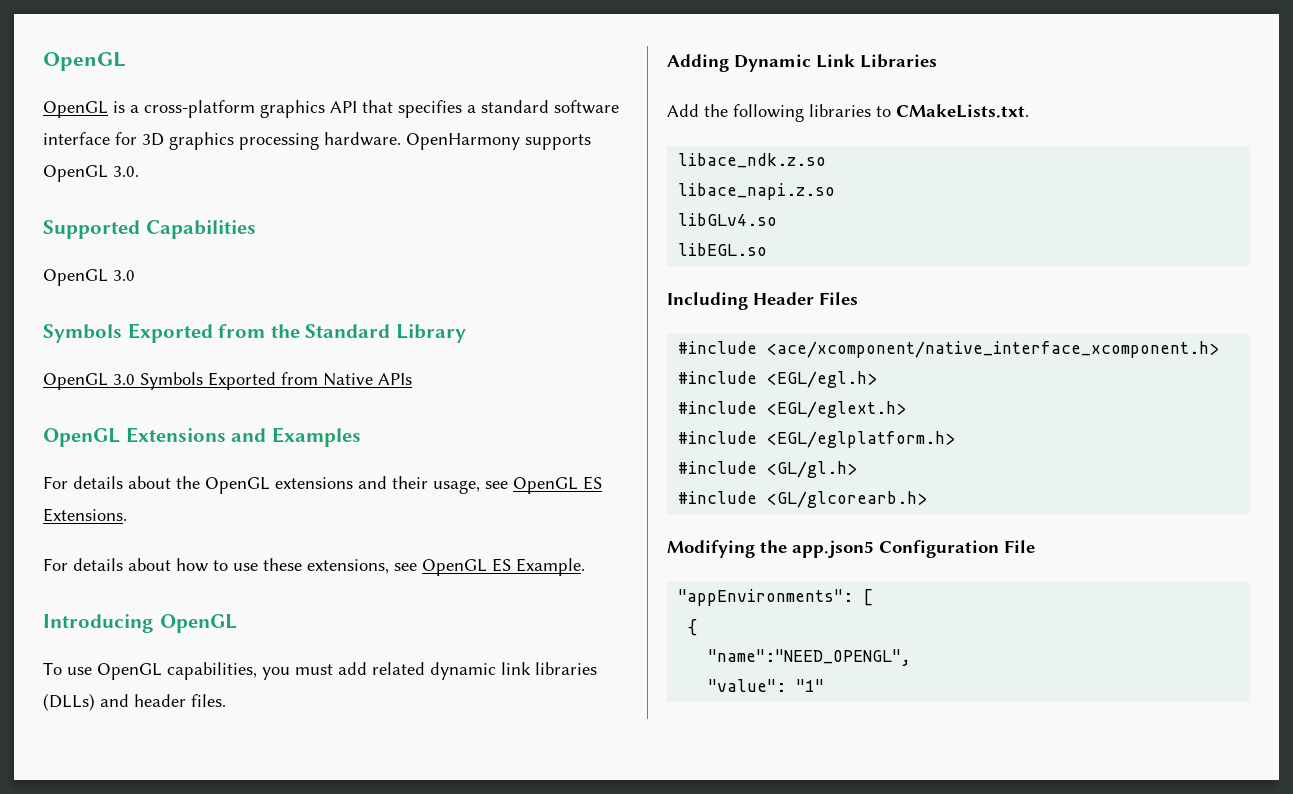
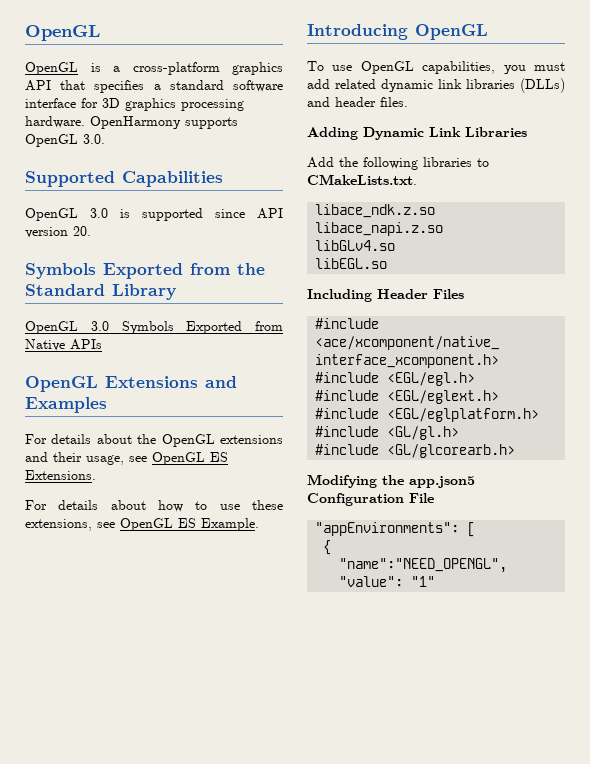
(135, 275) none -> [120,208,283,221] [25,226,91,238] is supported since API version 20.

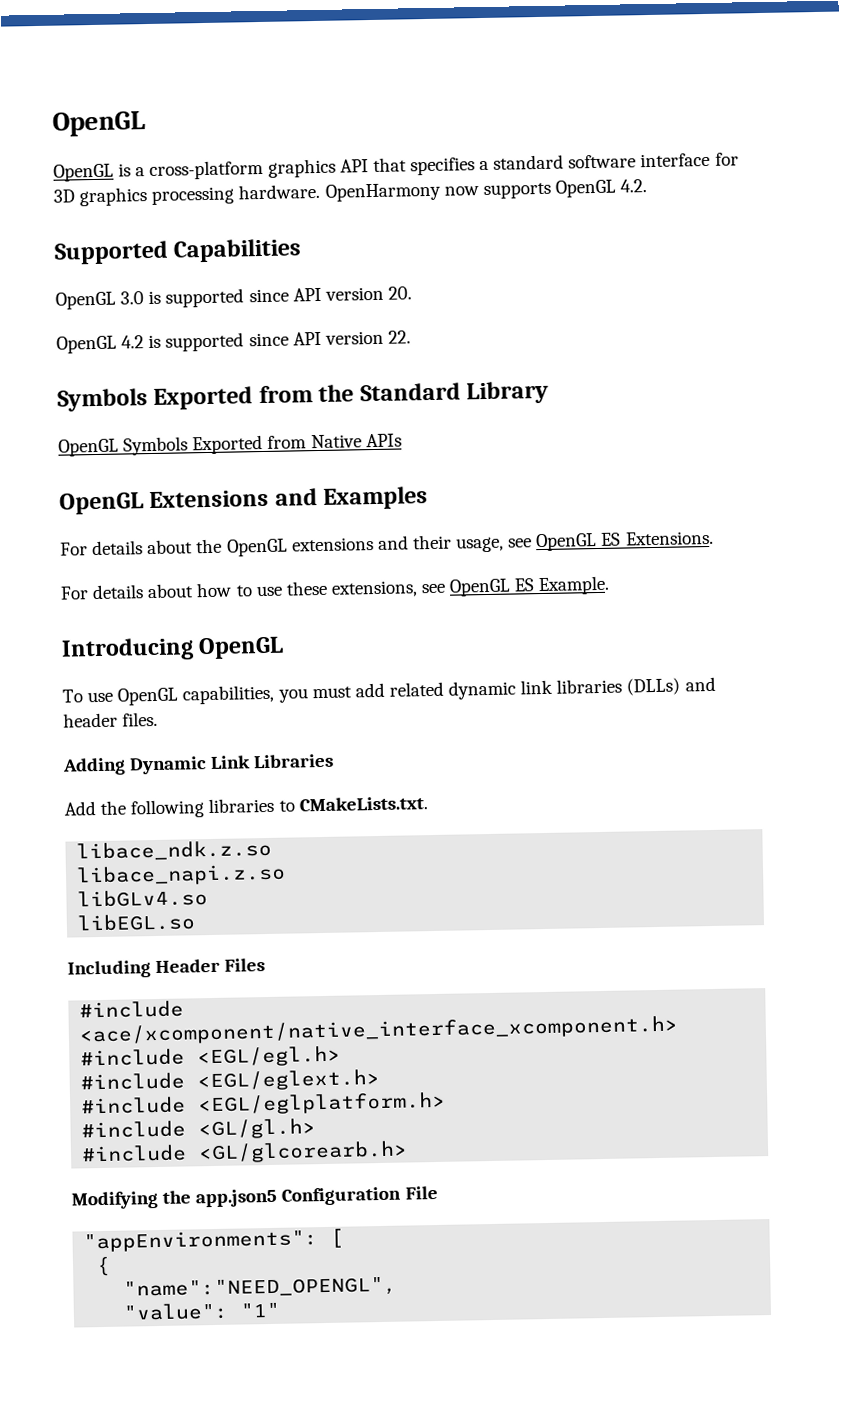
(181, 122) none -> [443,186,479,196] now
[83,134,105,144] 3.0. -> [620,179,648,193] 4.2.
(91, 231) none -> [56,330,411,354] // OpenGL 4.2 is supported since API version 22.
[90,321,109,331] 3.0 -> (119, 447) none

